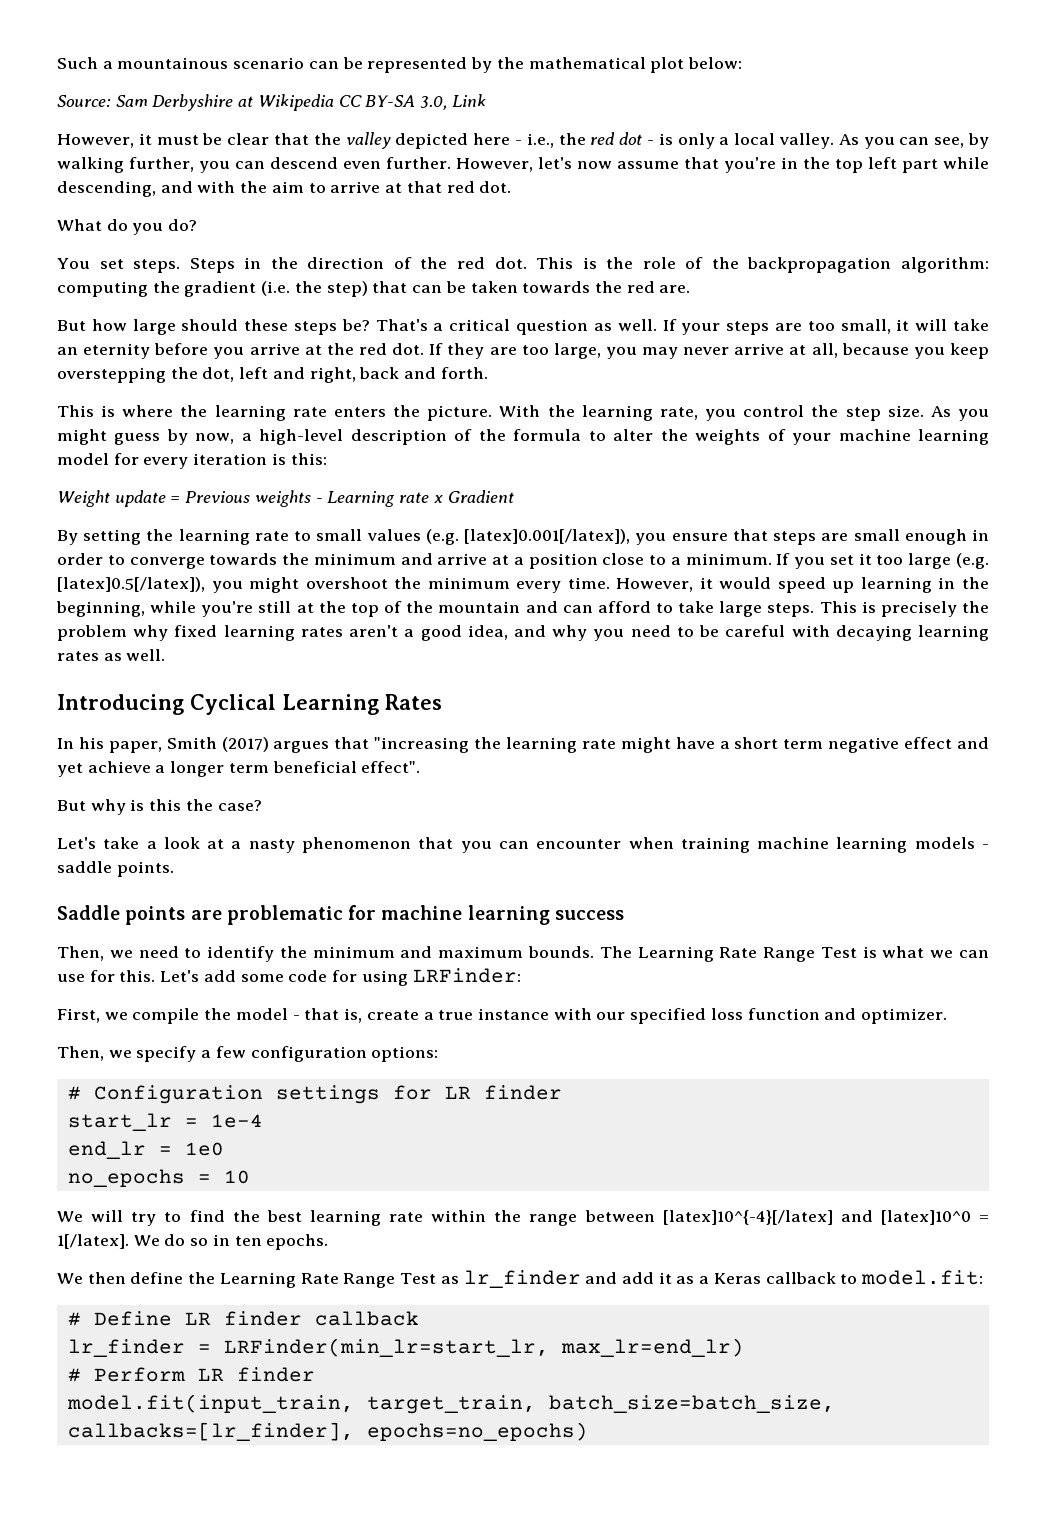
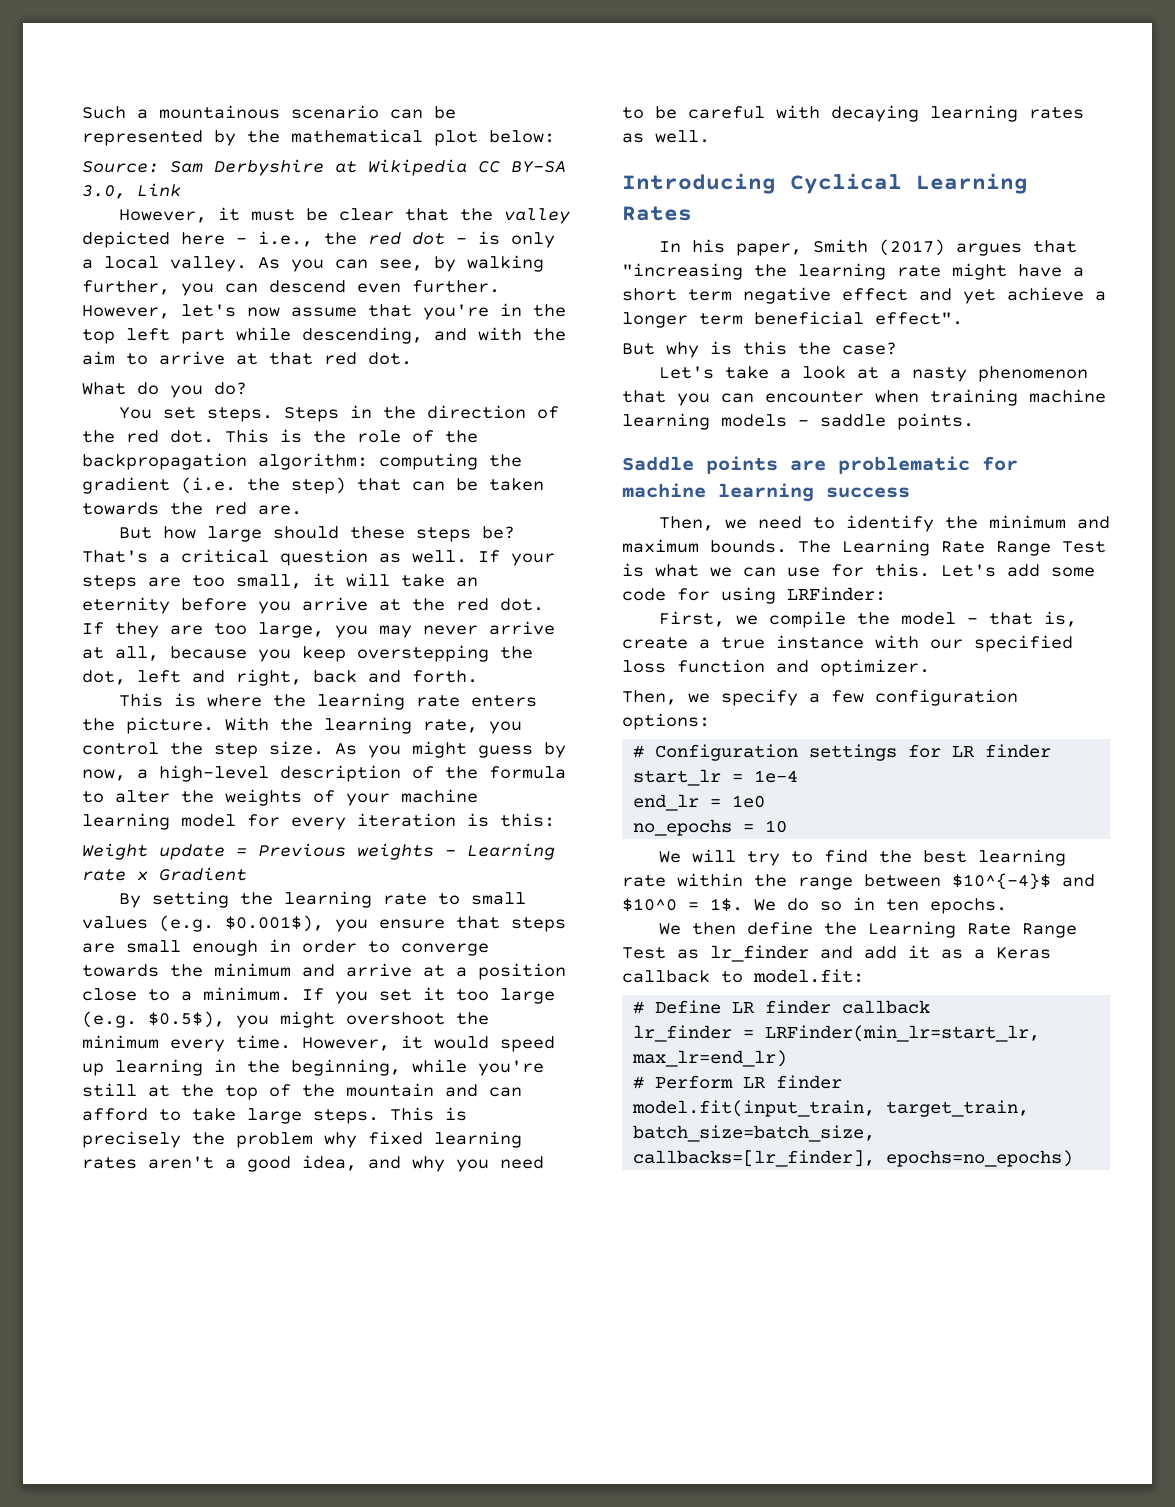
[464,529,631,544] [latex]0.001[/latex]), -> [225,915,324,932] $0.001$),
[57,577,205,592] [latex]0.5[/latex]), -> [148,1011,225,1028] $0.5$),
[662,1210,989,1225] [57,1234,129,1249] [latex]10^{-4}[/latex] and [latex]10^0 = 1[/latex]. -> [952,873,1095,890] [622,898,743,912] $10^{-4}$ and $10^0 = 1$.

